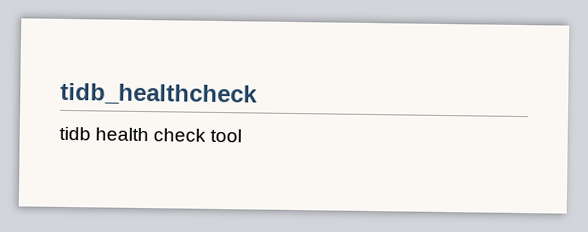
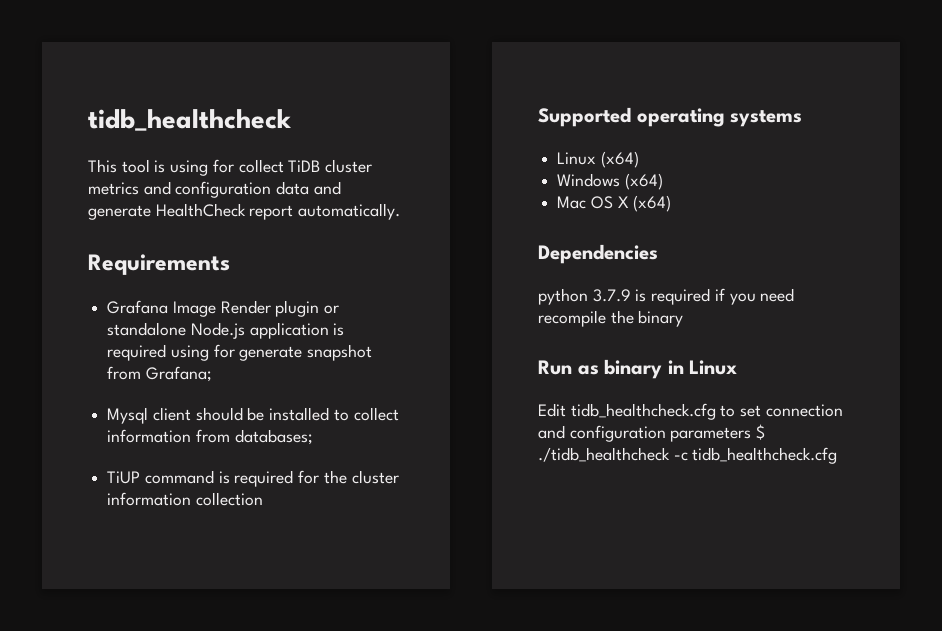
[59,126,243,143] tidb health check tool -> [88,159,373,176] [88,181,341,198] [88,203,401,220] [88,254,230,275] [107,300,340,317] [107,322,345,339] [107,344,373,361] [107,366,212,382] [107,407,399,424] [107,429,313,445] [107,470,399,487] [107,492,263,506] [538,107,803,127] [557,151,639,168] [557,173,663,190] [557,195,672,212] [538,244,658,264] [538,288,795,305] [538,310,684,327] [538,359,738,379] [538,403,843,420] [538,424,766,442] [538,447,838,464] This tool is using for collect TiDB cluster metrics and configuration data and generate HealthCheck report automatically. // Requirements // Grafana Image Render plugin or standalone Node.js application is required using for generate snapshot from Grafana; // Mysql client should be installed to collect information from databases; // TiUP command is required for the cluster information collection // Supported operating systems // Linux (x64) // Windows (x64) // Mac OS X (x64) // Dependencies // python 3.7.9 is required if you need recompile the binary // Run as binary in Linux // Edit tidb_healthcheck.cfg to set connection and configuration parameters $ ./tidb_healthcheck -c tidb_healthcheck.cfg

